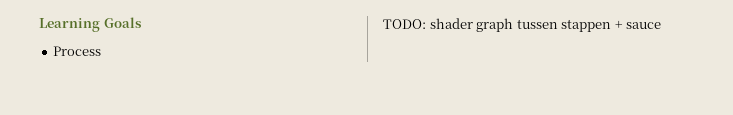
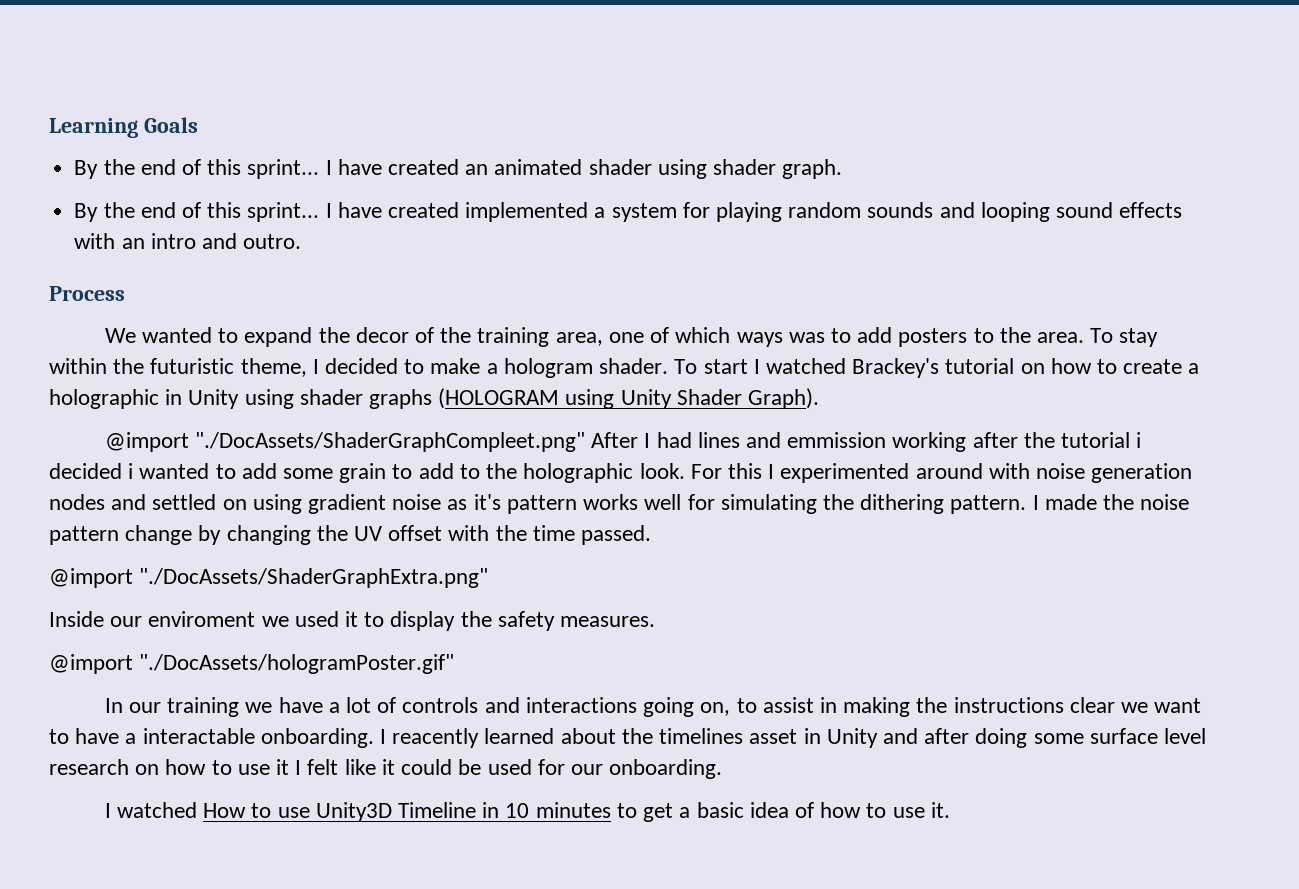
[53,46,102,56] [383,18,662,32] Process // TODO: shader graph tussen stappen + sauce -> [74,159,843,179] [74,202,1183,222] [74,233,302,249] [49,286,125,301] [104,327,1159,347] [49,358,1200,378] [49,388,820,409] [104,432,1142,452] [49,463,1193,483] [49,494,1190,514] [49,525,652,545] [49,568,489,588] [49,611,656,631] [49,654,455,674] [104,697,1202,717] [49,728,1206,748] [49,759,723,779] [104,802,950,822] By the end of this sprint... I have created an animated shader using shader graph. // By the end of this sprint... I have created implemented a system for playing random sounds and looping sound effects with an intro and outro. // Process // We wanted to expand the decor of the training area, one of which ways was to add posters to the area. To stay within the futuristic theme, I decided to make a hologram shader. To start I watched Brackey's tutorial on how to create a holographic in Unity using shader graphs (HOLOGRAM using Unity Shader Graph). // @import "./DocAssets/ShaderGraphCompleet.png" After I had lines and emmission working after the tutorial i decided i wanted to add some grain to add to the holographic look. For this I experimented around with noise generation nodes and settled on using gradient noise as it's pattern works well for simulating the dithering pattern. I made the noise pattern change by changing the UV offset with the time passed. // @import "./DocAssets/ShaderGraphExtra.png" // Inside our enviroment we used it to display the safety measures. // @import "./DocAssets/hologramPoster.gif" // In our training we have a lot of controls and interactions going on, to assist in making the instructions clear we want to have a interactable onboarding. I reacently learned about the timelines asset in Unity and after doing some surface level research on how to use it I felt like it could be used for our onboarding. // I watched How to use Unity3D Timeline in 10 minutes to get a basic idea of how to use it.

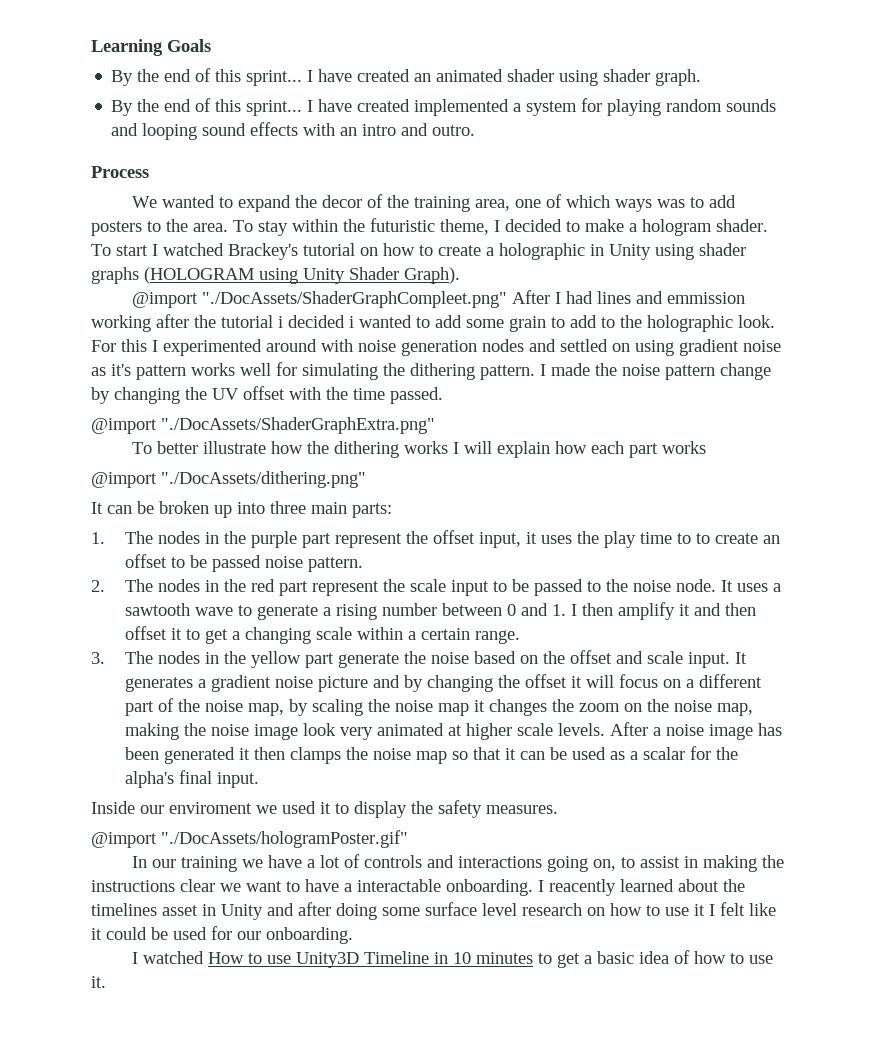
(489, 578) none -> [131,441,706,458] [91,471,366,488] [91,501,392,518] [91,530,780,548] [124,554,363,572] [91,579,781,596] [124,602,756,620] [124,626,520,644] [91,650,747,668] [124,674,762,692] [124,698,753,716] [124,722,782,740] [124,746,738,764] [124,770,259,788] // To better illustrate how the dithering works I will explain how each part works // @import "./DocAssets/dithering.png" // It can be broken up into three main parts: // 1. The nodes in the purple part represent the offset input, it uses the play time to to create an offset to be passed noise pattern. // 2. The nodes in the red part represent the scale input to be passed to the noise node. It uses a sawtooth wave to generate a rising number between 0 and 1. I then amplify it and then offset it to get a changing scale within a certain range. // 3. The nodes in the yellow part generate the noise based on the offset and scale input. It generates a gradient noise picture and by changing the offset it will focus on a different part of the noise map, by scaling the noise map it changes the zoom on the noise map, making the noise image look very animated at higher scale levels. After a noise image has been generated it then clamps the noise map so that it can be used as a scalar for the alpha's final input.

